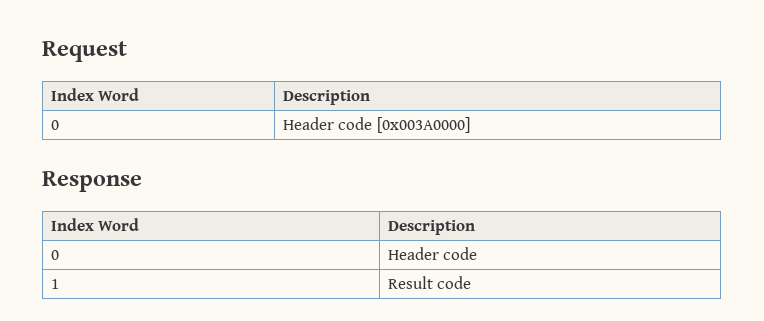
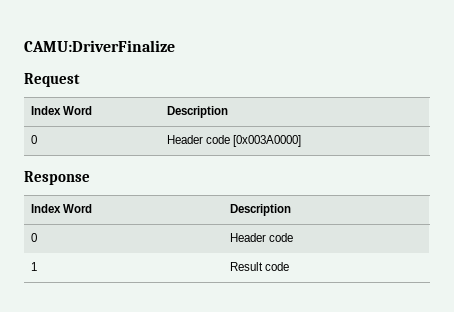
(42, 51) none -> [24,40,175,52] CAMU:DriverFinalize //

